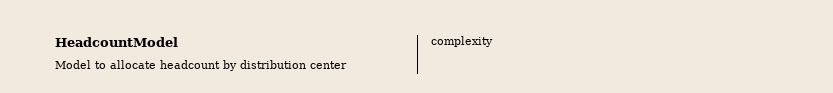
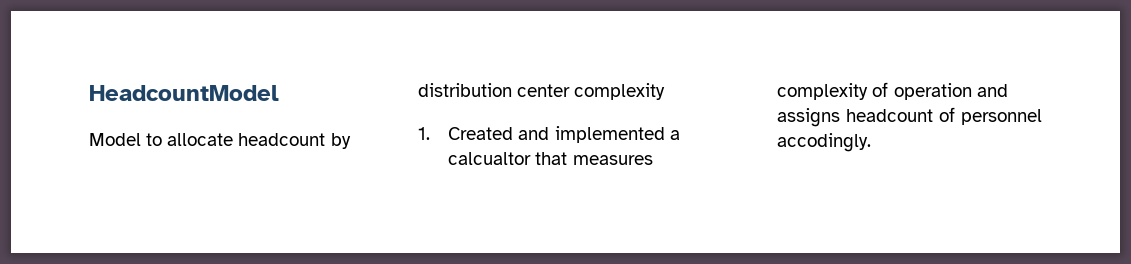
(493, 41) none -> [418,126,680,143] [448,152,653,165] [777,82,1008,100] [777,107,1042,127] [777,133,872,152] // 1. Created and implemented a calcualtor that measures complexity of operation and assigns headcount of personnel accodingly.

